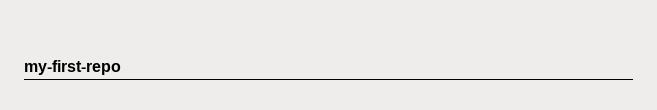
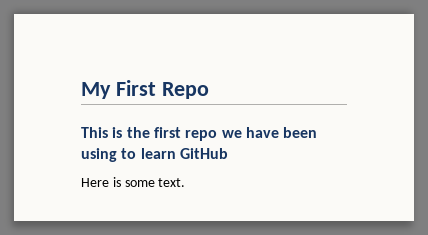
[24,60,121,75] my-first-repo -> [81,80,209,99] [81,127,318,141] [81,148,228,162] [81,177,186,187] My First Repo // This is the first repo we have been using to learn GitHub // Here is some text.

